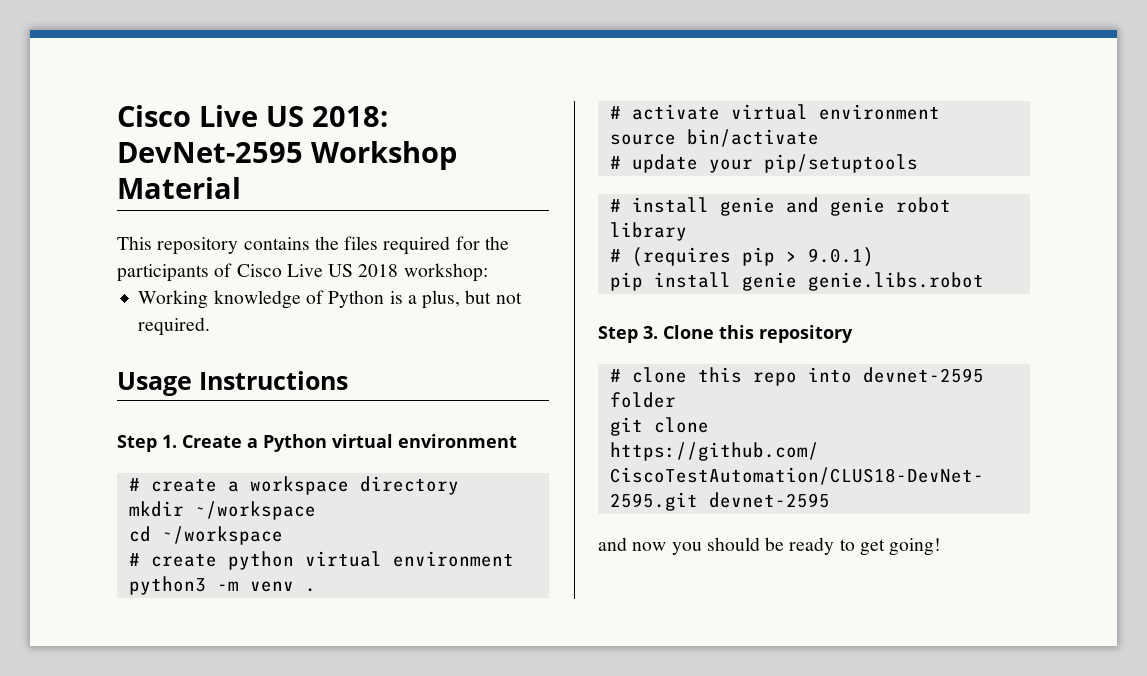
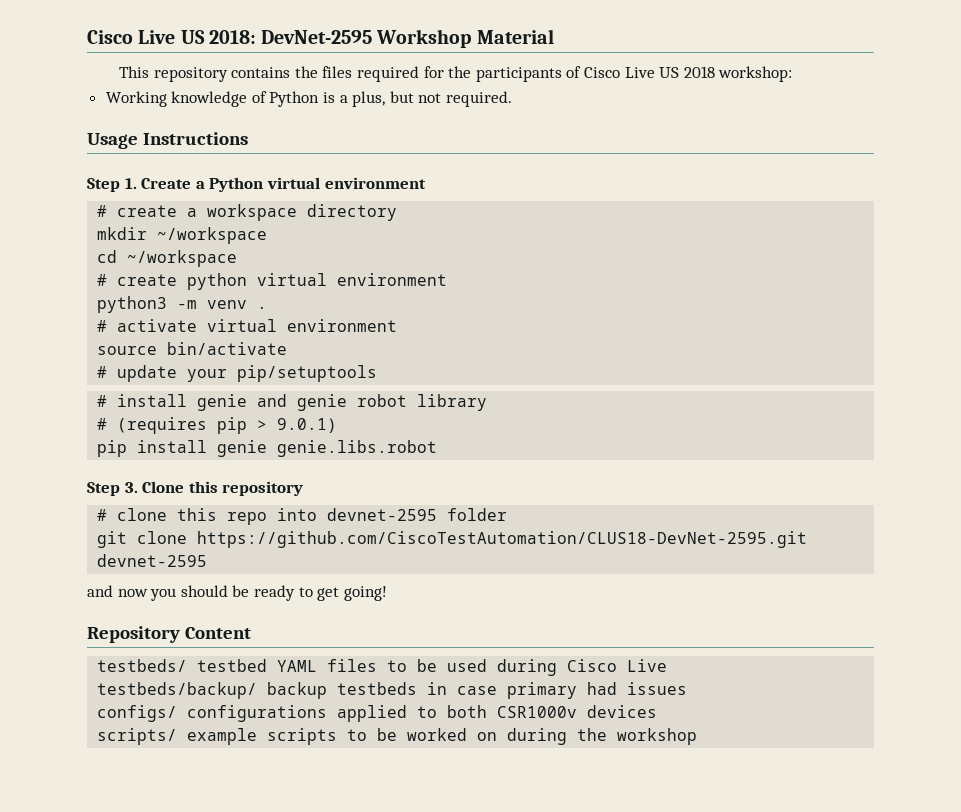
(942, 547) none -> [87,626,251,643] [97,659,668,676] [97,682,688,699] [97,705,658,722] [97,728,698,745] // Repository Content // testbeds/ testbed YAML files to be used during Cisco Live // testbeds/backup/ backup testbeds in case primary had issues // configs/ configurations applied to both CSR1000v devices // scripts/ example scripts to be worked on during the workshop

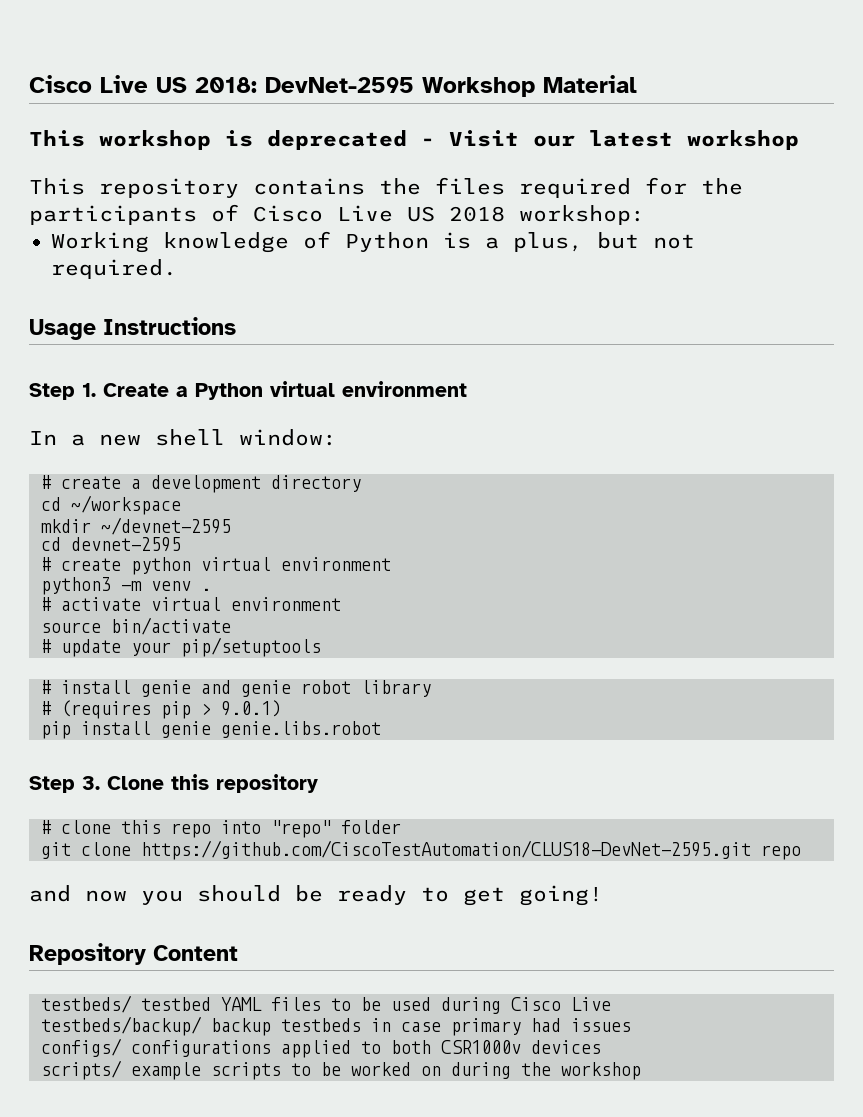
(554, 36) none -> [29,130,799,150] // This workshop is deprecated - Visit our latest workshop
(426, 183) none -> [29,429,337,446] // In a new shell window:
[207,204,298,221] workspace -> [151,475,261,493] development
[97,227,268,244] // mkdir ~/workspace -> (361, 483) none
(238, 258) none -> [41,517,231,535] [41,537,181,552] // mkdir ~/devnet-2595 // cd devnet-2595
[327,508,438,521] devnet-2595 -> [271,820,331,838] "repo"
[97,554,208,567] devnet-2595 -> [761,845,801,860] repo

